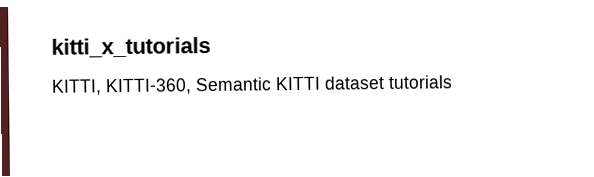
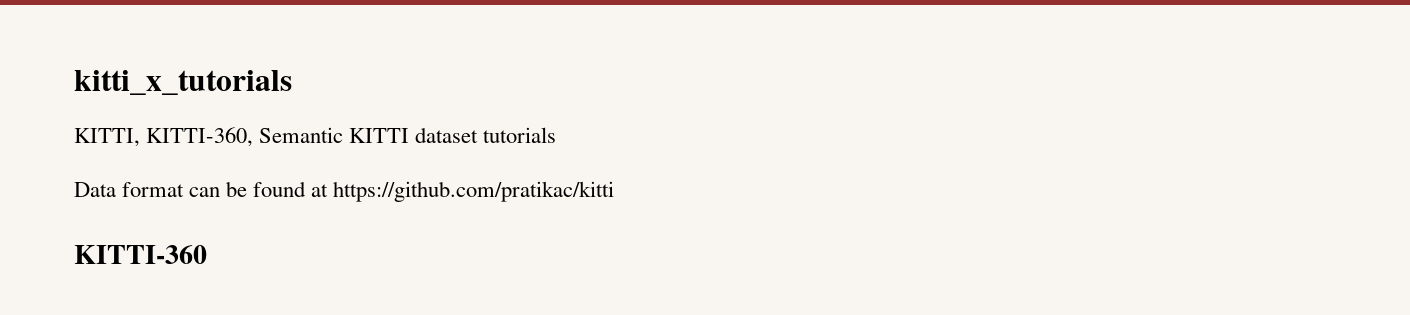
(453, 82) none -> [74,181,615,202] [74,245,207,264] // Data format can be found at https://github.com/pratikac/kitti // KITTI-360

